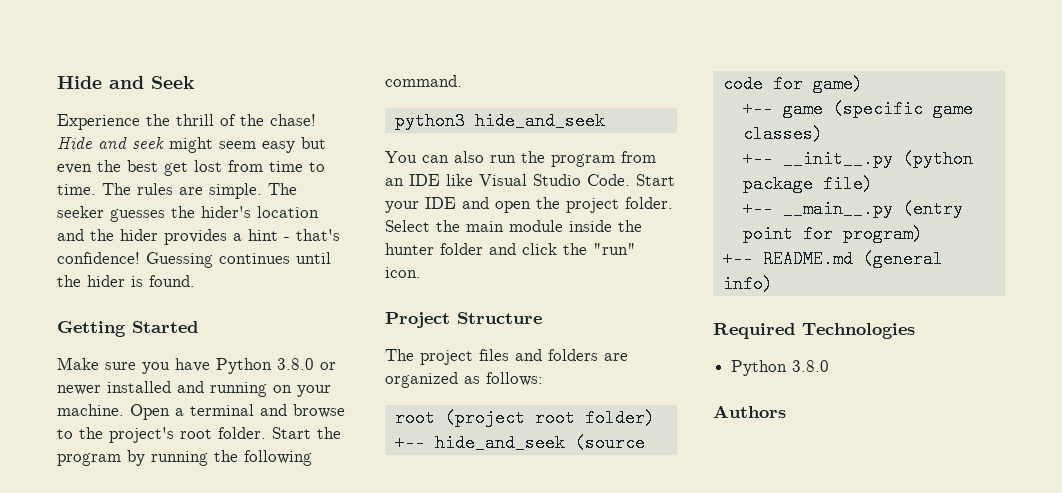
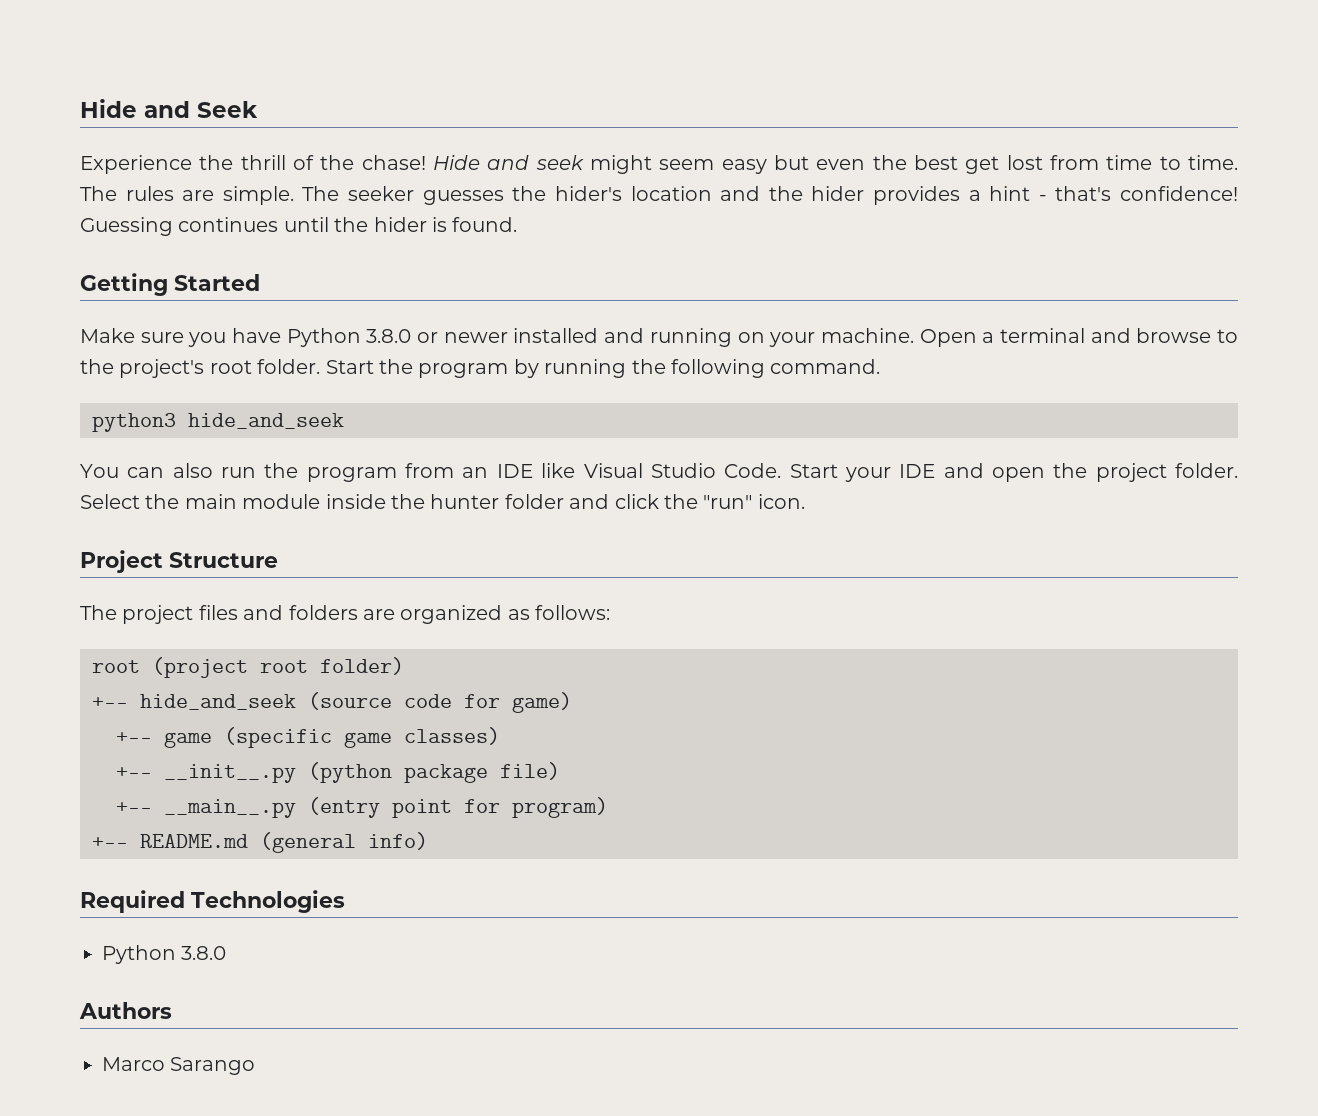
(786, 411) none -> [102,1057,256,1075] // Marco Sarango

